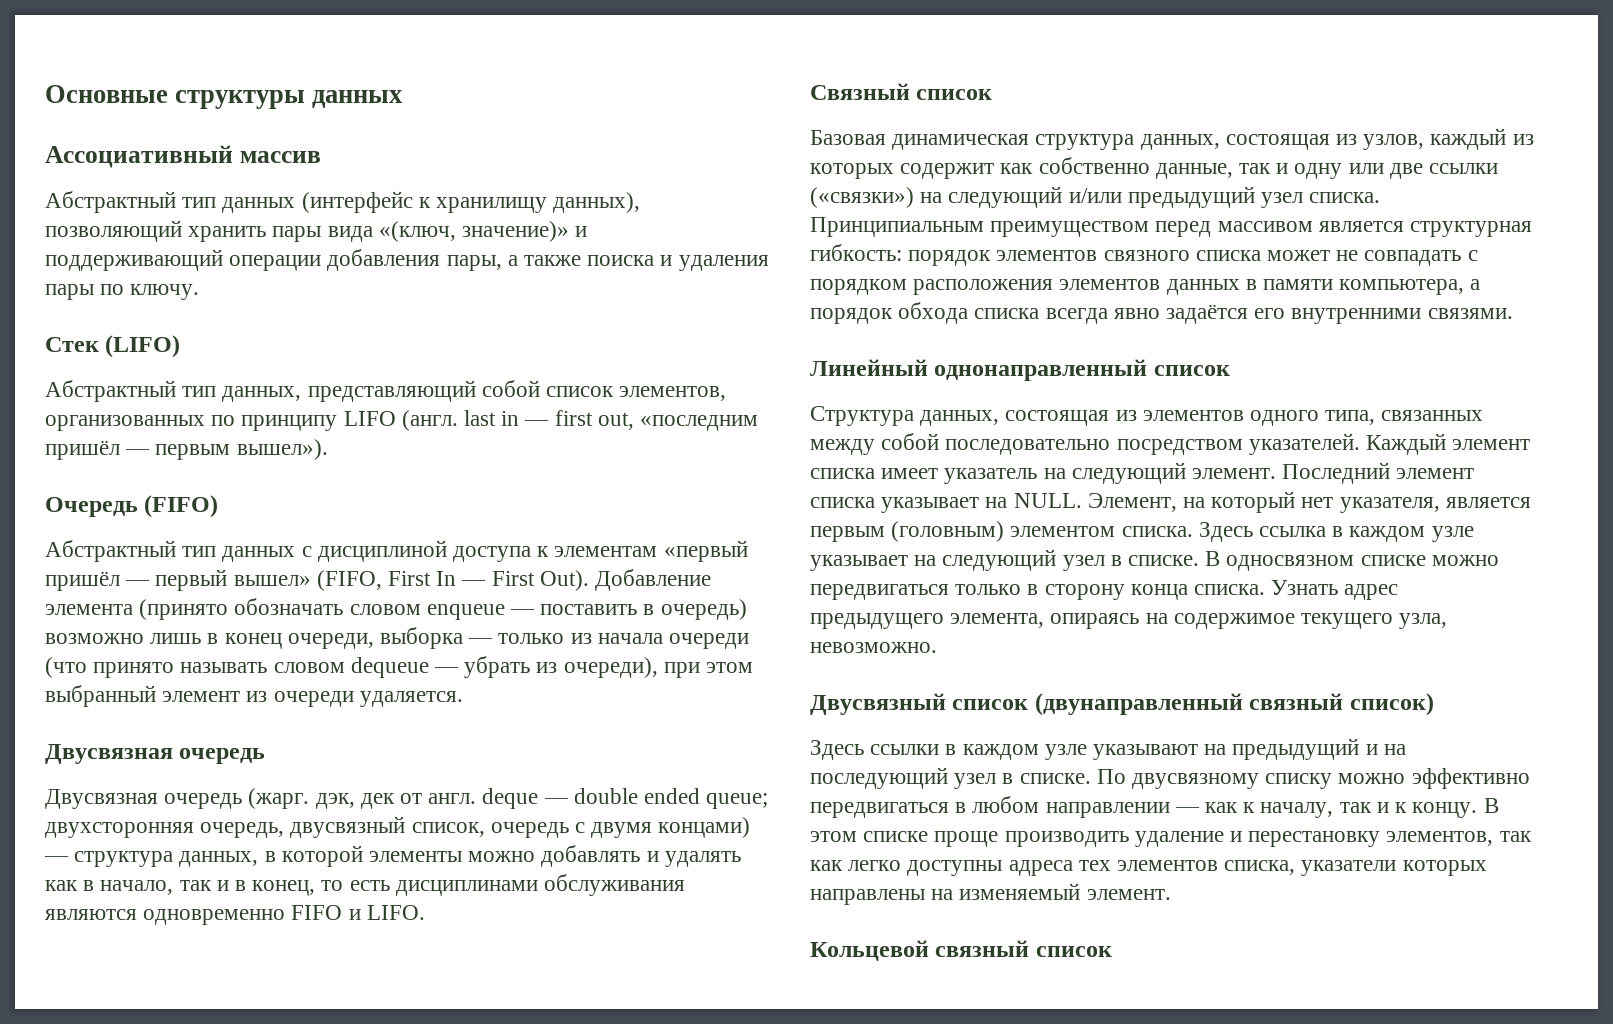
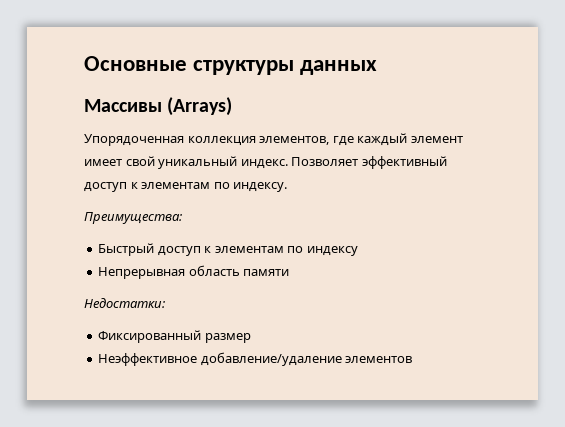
[45,145,321,168] [45,191,641,213] [45,220,588,242] [45,249,769,271] [45,284,200,300] [45,335,181,358] [45,380,727,402] [45,410,759,431] [45,439,328,460] [45,495,219,518] [45,540,748,562] [45,569,712,591] [45,598,747,620] [45,627,750,649] [45,656,754,678] [45,685,463,707] [45,744,266,764] [45,788,769,809] [45,816,751,838] [44,845,741,867] [45,874,686,896] [45,905,425,925] [810,83,993,100] [810,128,1534,150] [810,157,1499,179] [810,186,1381,208] [810,217,1533,237] [810,244,1478,266] [810,279,1481,295] [810,302,1513,324] [810,359,1230,381] [810,406,1484,426] [810,433,1531,455] [810,462,1475,484] [810,491,1531,513] [810,521,1474,542] [810,549,1499,571] [810,580,1399,600] [810,613,1448,629] [810,642,937,653] [810,693,1434,716] [810,738,1406,760] [810,767,1530,789] [810,796,1499,818] [810,831,1532,847] [810,860,1487,876] [810,883,1171,905] [810,940,1112,961] Ассоциативный массив // Абстрактный тип данных (интерфейс к хранилищу данных), позволяющий хранить пары вида «(ключ, значение)» и поддерживающий операции добавления пары, а также поиска и удаления пары по ключу. // Стек (LIFO) // Абстрактный тип данных, представляющий собой список элементов, организованных по принципу LIFO (англ. last in — first out, «последним пришёл — первым вышел»). // Очередь (FIFO) // Абстрактный тип данных с дисциплиной доступа к элементам «первый пришёл — первый вышел» (FIFO, First In — First Out). Добавление элемента (принято обозначать словом enqueue — поставить в очередь) возможно лишь в конец очереди, выборка — только из начала очереди (что принято называть словом dequeue — убрать из очереди), при этом выбранный элемент из очереди удаляется. // Двусвязная очередь // Двусвязная очередь (жарг. дэк, дек от англ. deque — double ended queue; двухсторонняя очередь, двусвязный список, очередь с двумя концами) — структура данных, в которой элементы можно добавлять и удалять как в начало, так и в конец, то есть дисциплинами обслуживания являются одновременно FIFO и LIFO. // Связный список // Базовая динамическая структура данных, состоящая из узлов, каждый из которых содержит как собственно данные, так и одну или две ссылки («связки») на следующий и/или предыдущий узел списка. Принципиальным преимуществом перед массивом является структурная гибкость: порядок элементов связного списка может не совпадать с порядком расположения элементов данных в памяти компьютера, а порядок обхода списка всегда явно задаётся его внутренними связями. // Линейный однонаправленный список // Структура данных, состоящая из элементов одного типа, связанных между собой последовательно посредством указателей. Каждый элемент списка имеет указатель на следующий элемент. Последний элемент списка указывает на NULL. Элемент, на который нет указателя, является первым (головным) элементом списка. Здесь ссылка в каждом узле указывает на следующий узел в списке. В односвязном списке можно передвигаться только в сторону конца списка. Узнать адрес предыдущего элемента, опираясь на содержимое текущего узла, невозможно. // Двусвязный список (двунаправленный связный список) // Здесь ссылки в каждом узле указывают на предыдущий и на последующий узел в списке. По двусвязному списку можно эффективно передвигаться в любом направлении — как к началу, так и к концу. В этом списке проще производить удаление и перестановку элементов, так как легко доступны адреса тех элементов списка, указатели которых направлены на изменяемый элемент. // Кольцевой связный список -> [84,97,233,116] [84,133,463,146] [84,156,447,169] [84,182,288,192] [84,212,182,224] [98,243,358,256] [98,265,290,279] [84,298,165,308] [98,330,251,343] [98,352,413,366] Массивы (Arrays) // Упорядоченная коллекция элементов, где каждый элемент имеет свой уникальный индекс. Позволяет эффективный доступ к элементам по индексу. // Преимущества: // Быстрый доступ к элементам по индексу // Непрерывная область памяти // Недостатки: // Фиксированный размер // Неэффективное добавление/удаление элементов

